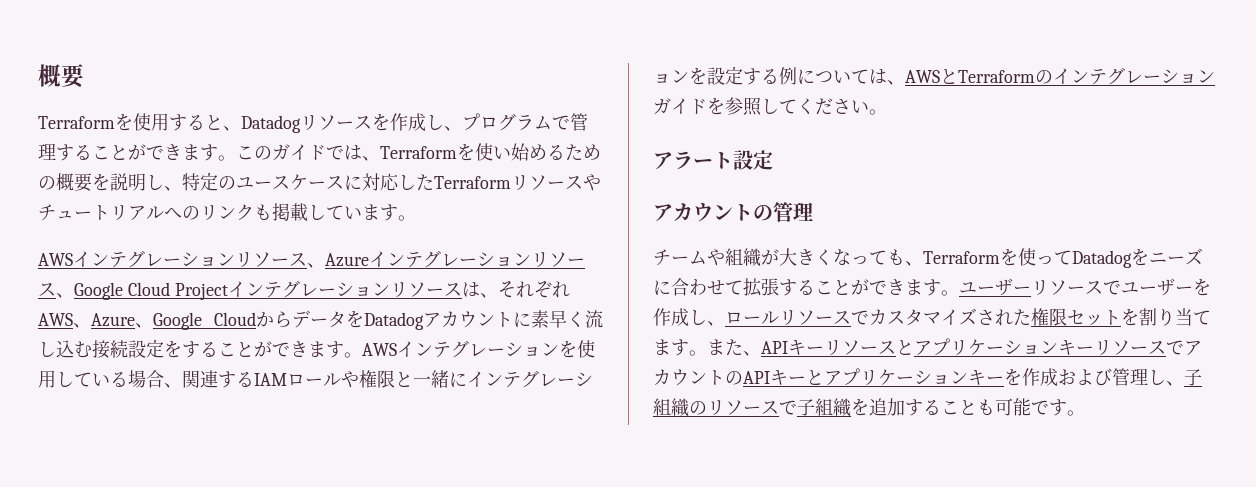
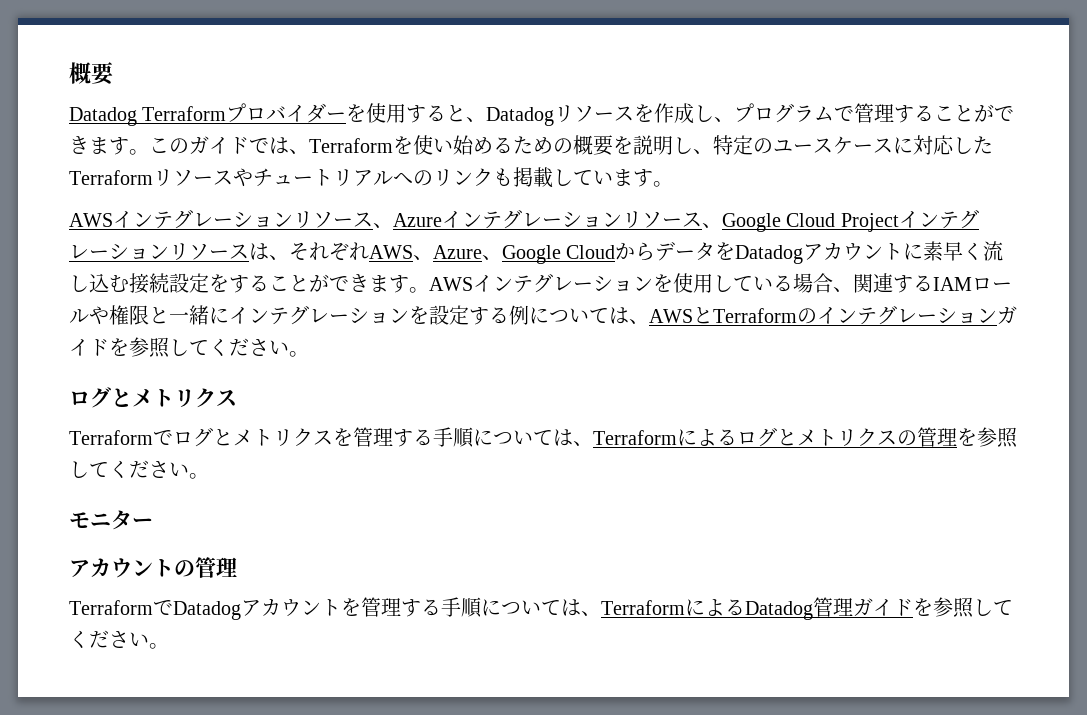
[38,116,115,129] Terraform -> [69,103,347,126] Datadog Terraformプロバイダー
[653,150,773,170] アラート設定 -> [69,387,237,408] [69,427,1018,448] [69,460,209,479] [69,510,153,530] ログとメトリクス // Terraformでログとメトリクスを管理する手順については、Terraformによるログとメトリクスの管理を参照してください。 // モニター
[653,248,1203,268] [653,278,1211,297] [653,308,1211,326] [653,338,1202,356] [653,368,1202,386] [653,398,1067,417] チームや組織が大きくなっても、Terraformを使ってDatadogをニーズに合わせて拡張することができます。ユーザーリソースでユーザーを作成し、ロールリソースでカスタマイズされた権限セットを割り当てます。また、APIキーリソースとアプリケーションキーリソースでアカウントのAPIキーとアプリケーションキーを作成および管理し、子組織のリソースで子組織を追加することも可能です -> [69,597,1013,620] [69,630,149,648] TerraformでDatadogアカウントを管理する手順については、TerraformによるDatadog管理ガイドを参照してください

